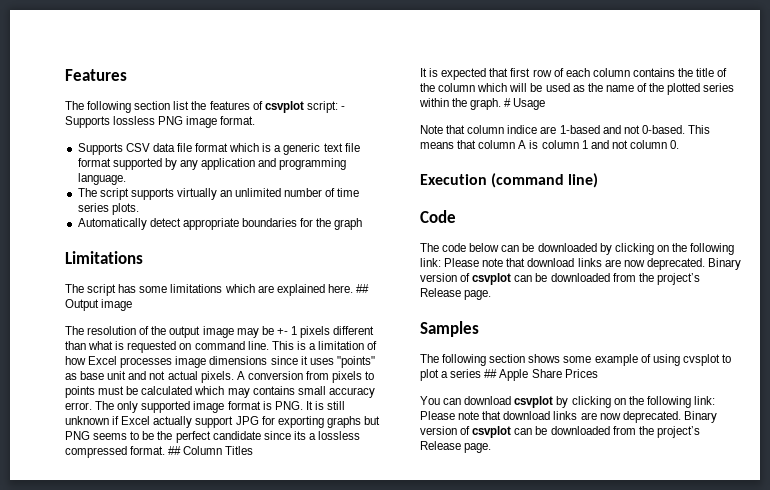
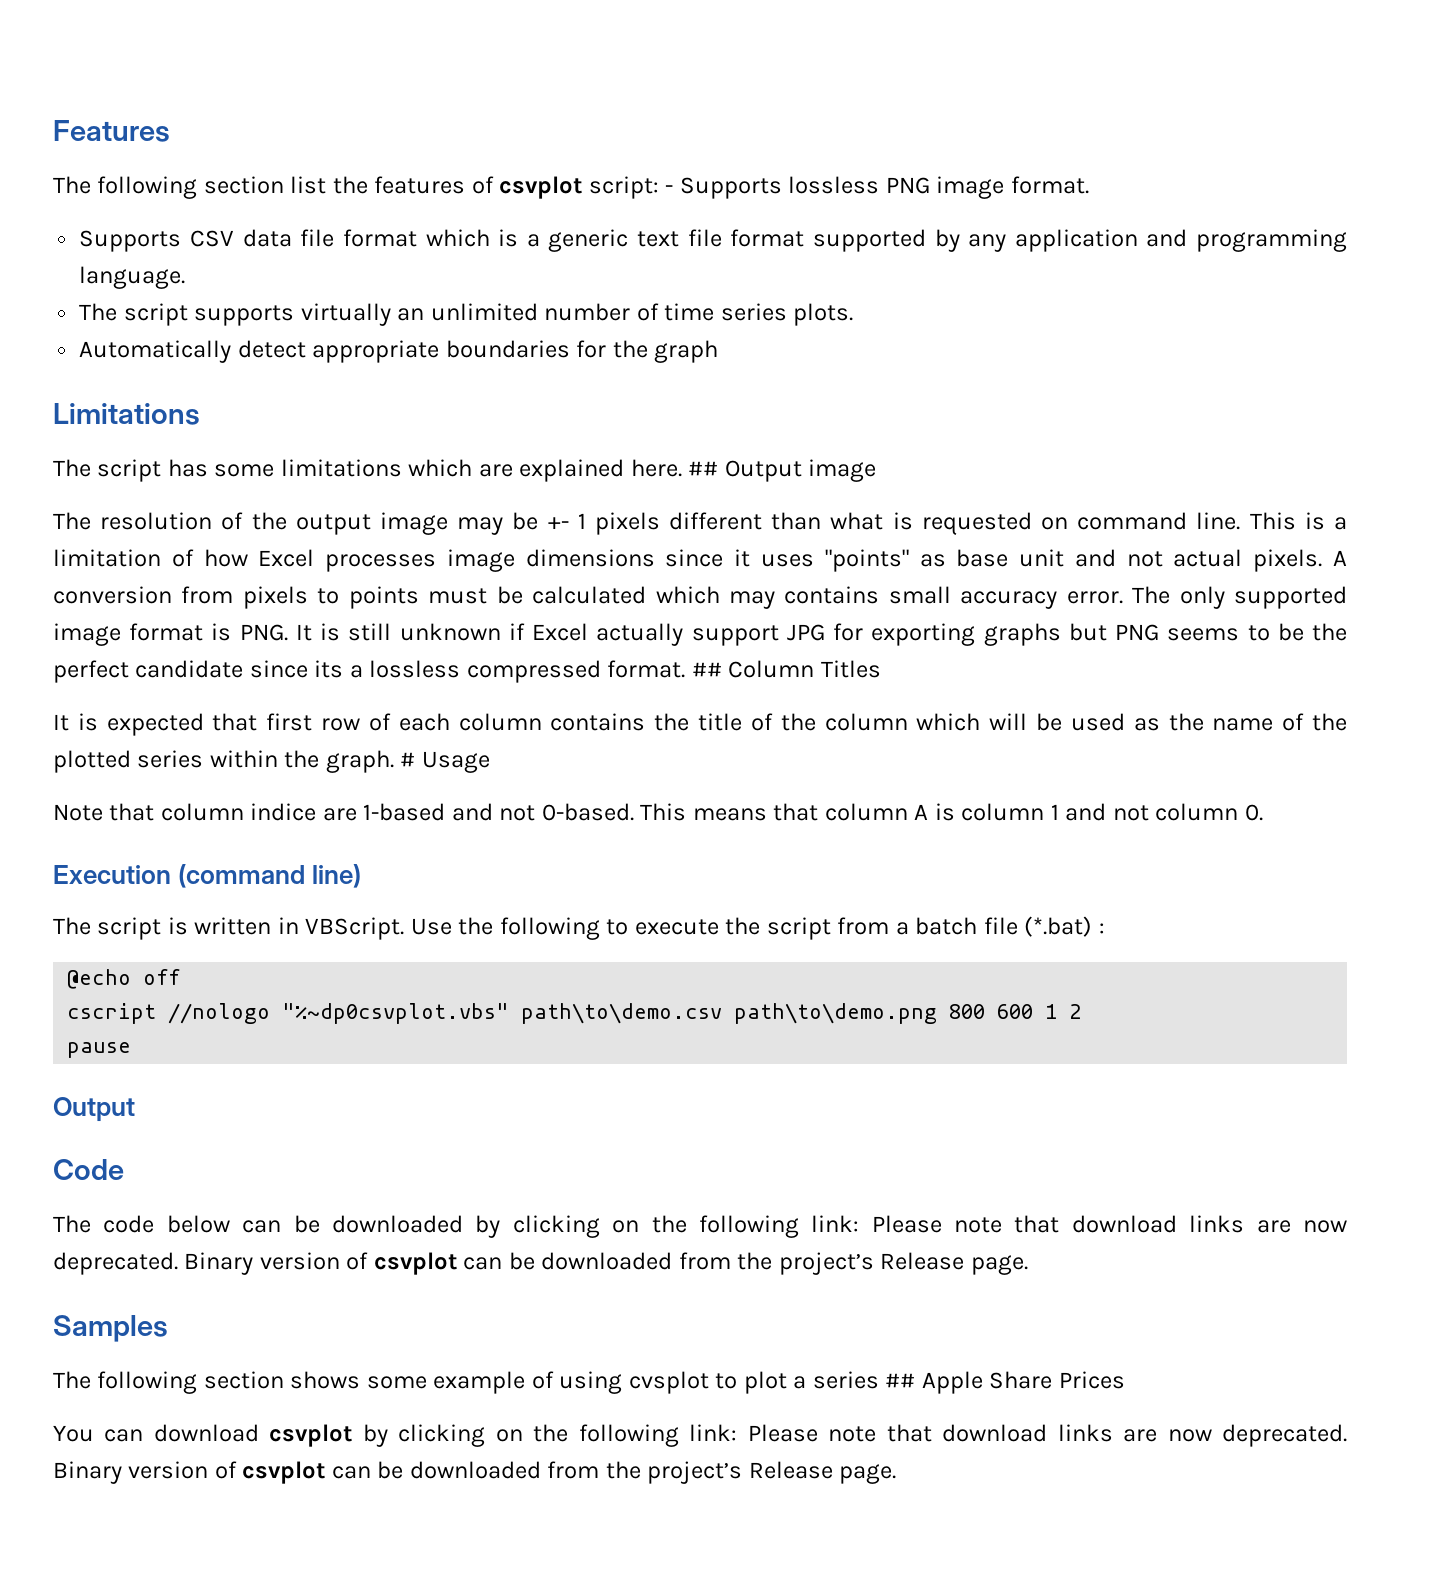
(599, 180) none -> [53,916,1105,940] [67,969,181,989] [67,1003,1082,1024] [67,1042,132,1058] [53,1097,135,1122] // The script is written in VBScript. Use the following to execute the script from a batch file (*.bat) : // @echo off // cscript //nologo "%~dp0csvplot.vbs" path\to\demo.csv path\to\demo.png 800 600 1 2 // pause // Output

